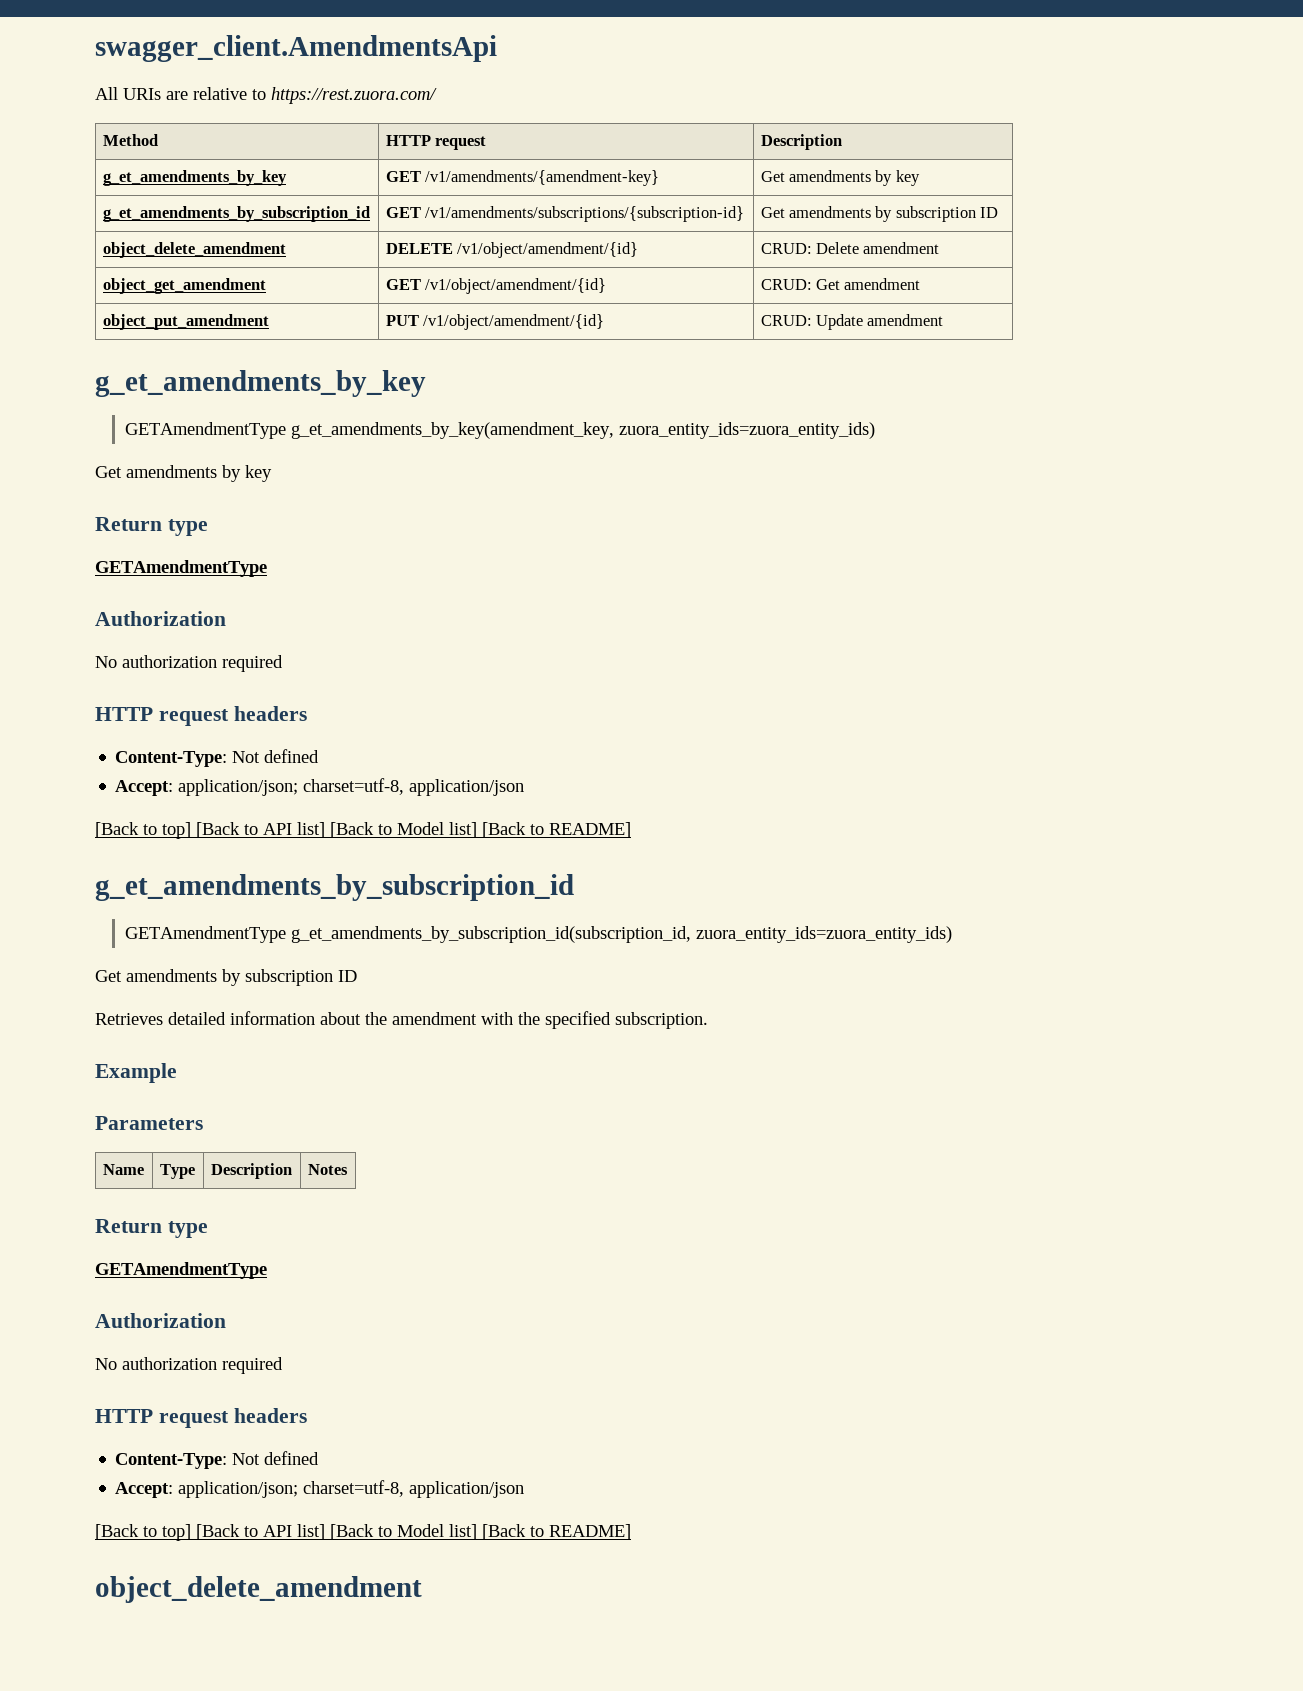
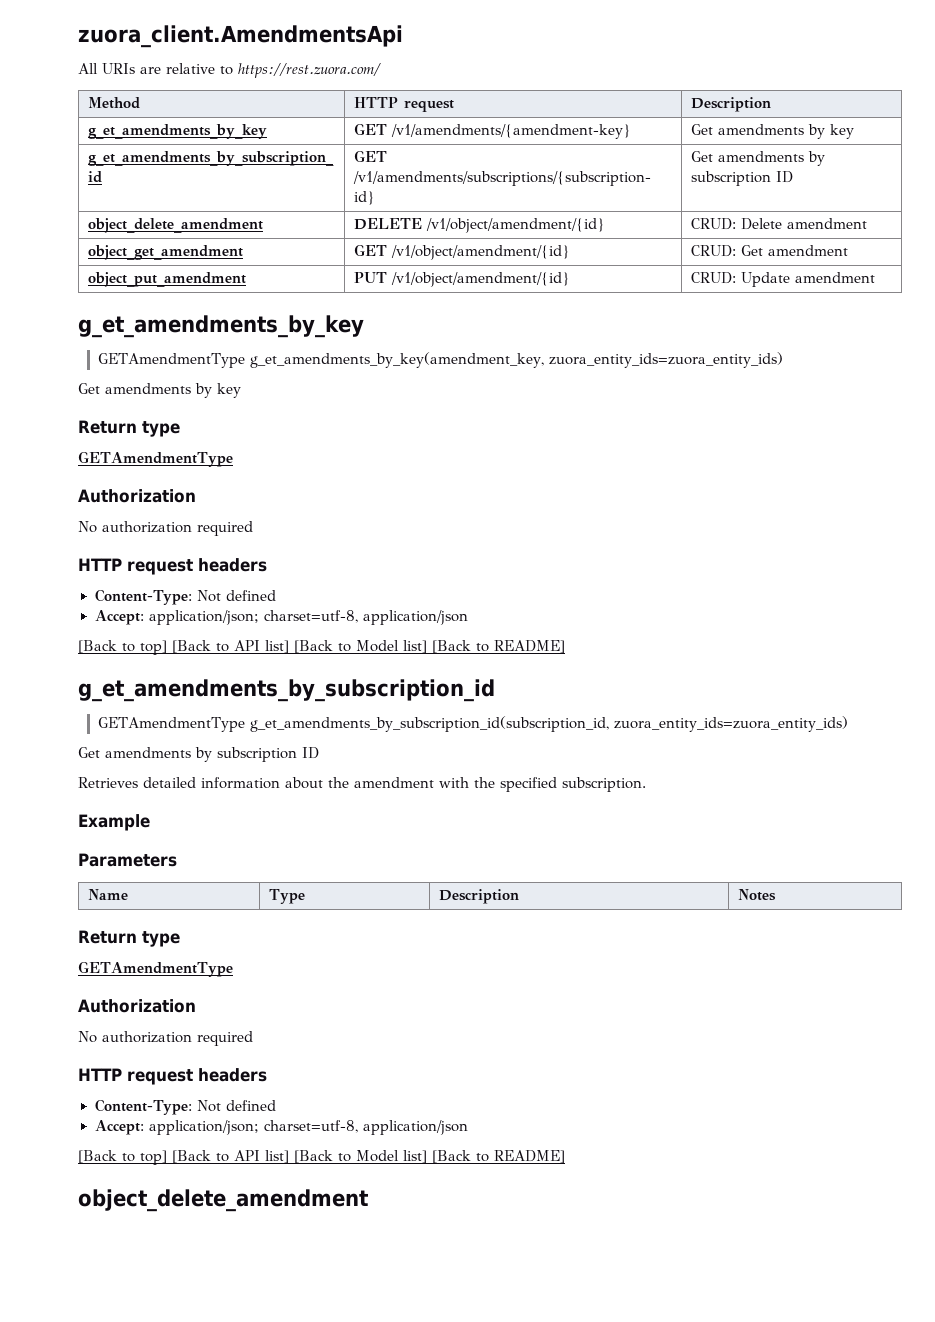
[95,35,497,62] swagger_client.AmendmentsApi -> [78,25,403,48] zuora_client.AmendmentsApi

